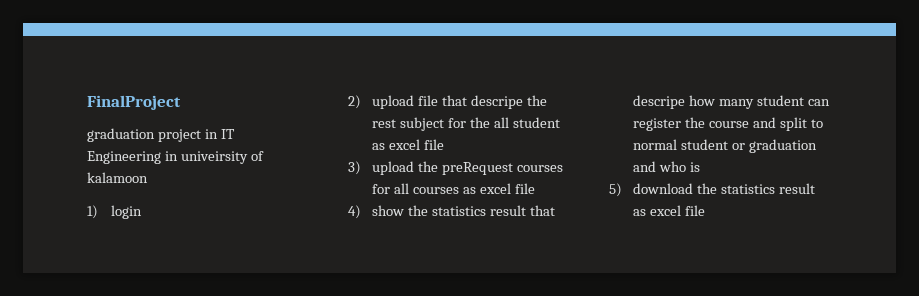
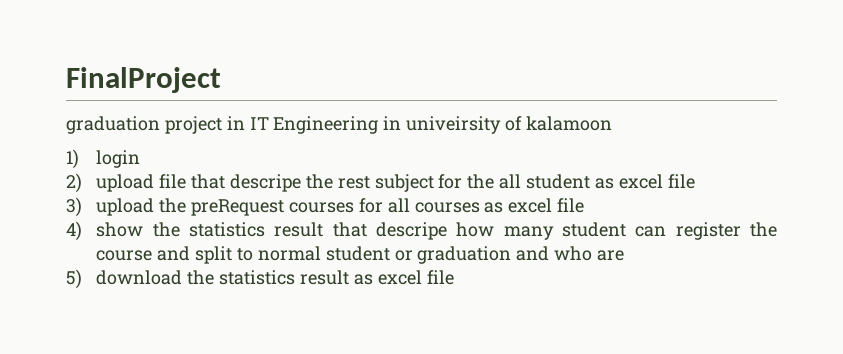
[690,162,701,172] is -> [596,250,624,261] are

